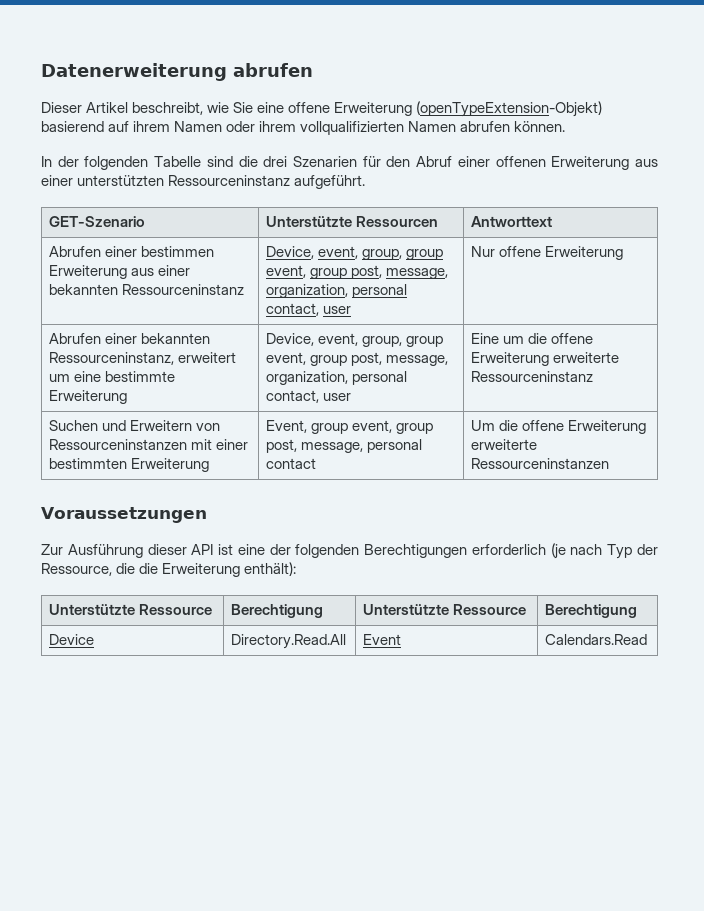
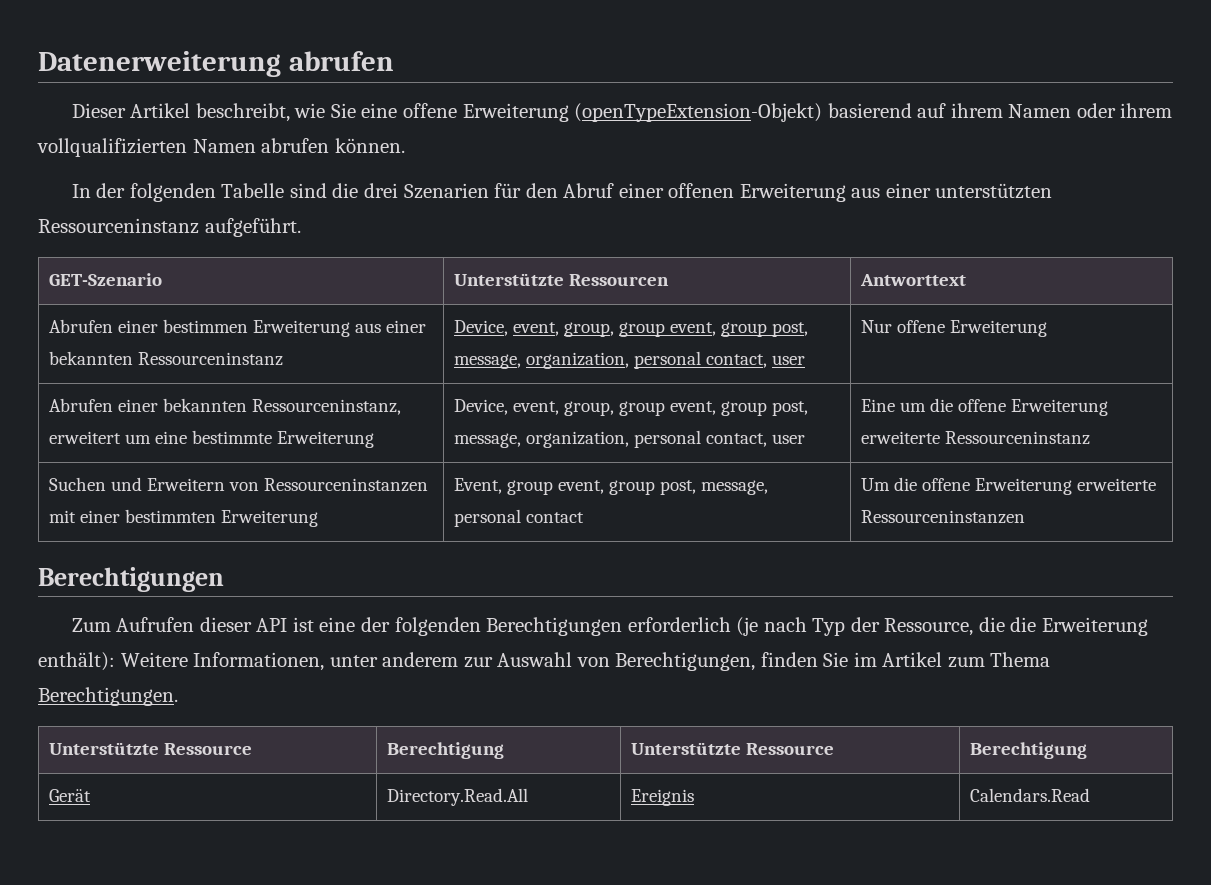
[41,507,207,523] [41,544,143,558] Voraussetzungen // Zur Ausführung -> [38,567,224,592] [71,617,195,632] Berechtigungen // Zum Aufrufen
(297, 569) none -> [120,652,1051,671] [38,687,178,706] Weitere Informationen, unter anderem zur Auswahl von Berechtigungen, finden Sie im Artikel zum Thema Berechtigungen.
[48,634,94,645] Device -> [49,789,92,802] Gerät
[362,634,401,645] Event -> [631,789,695,806] Ereignis

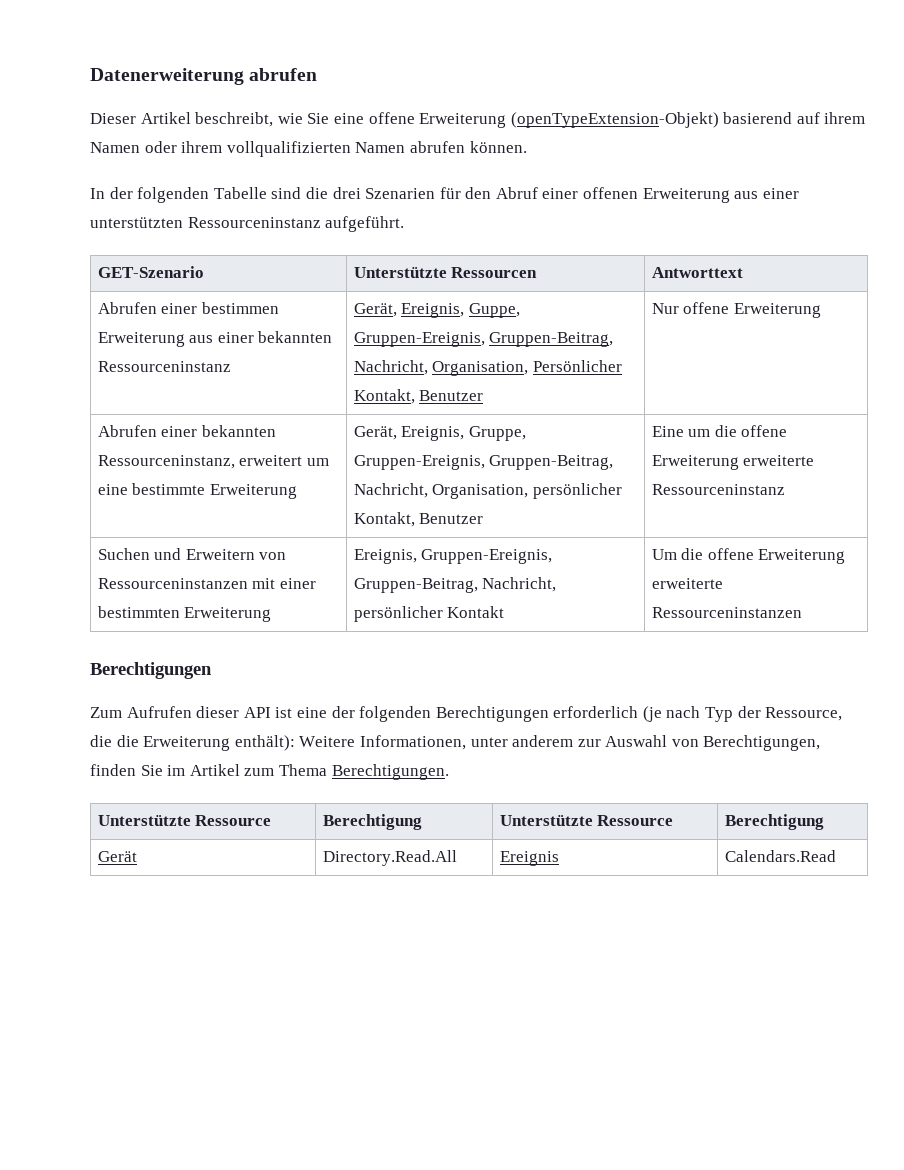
[454,320,809,337] [454,351,806,369] Device, event, group, group event, group post, message, organization, personal contact, user -> [353,303,520,318] [353,332,614,347] [353,360,622,376] [353,389,484,404] Gerät, Ereignis, Guppe, Gruppen-Ereignis, Gruppen-Beitrag, Nachricht, Organisation, Persönlicher Kontakt, Benutzer
[454,399,809,416] [454,430,806,448] Device, event, group, group event, group post, message, organization, personal contact, user -> [353,426,526,441] [353,455,614,470] [353,483,622,499] [353,512,484,527] Gerät, Ereignis, Gruppe, Gruppen-Ereignis, Gruppen-Beitrag, Nachricht, Organisation, persönlicher Kontakt, Benutzer
[454,478,769,495] [454,509,585,527] Event, group event, group post, message, personal contact -> [353,549,553,564] [353,577,557,593] [353,606,505,622] Ereignis, Gruppen-Ereignis, Gruppen-Beitrag, Nachricht, persönlicher Kontakt

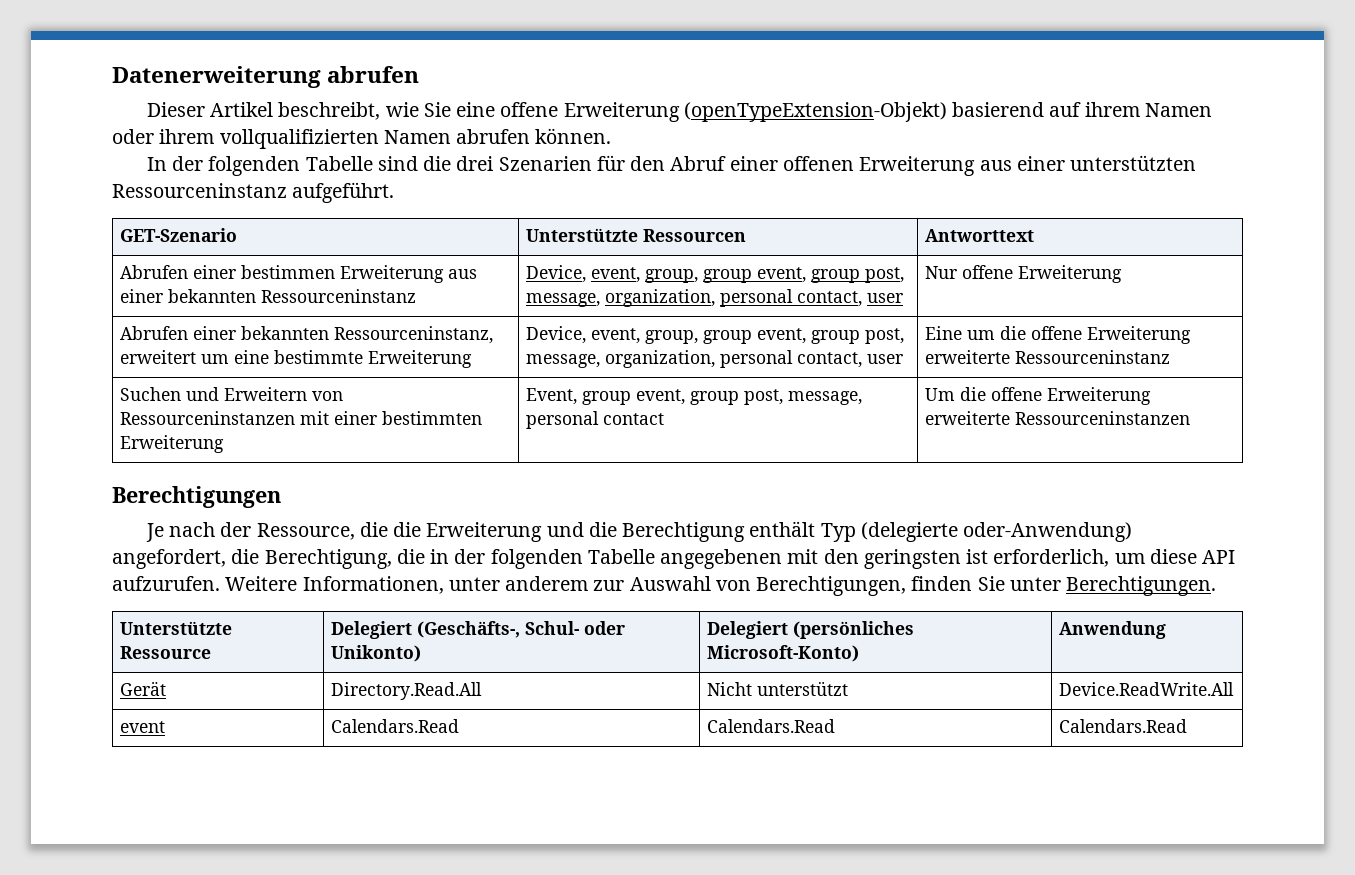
[353,303,520,318] [353,332,614,347] [353,360,622,376] [353,389,484,404] Gerät, Ereignis, Guppe, Gruppen-Ereignis, Gruppen-Beitrag, Nachricht, Organisation, Persönlicher Kontakt, Benutzer -> [525,265,904,283] [525,289,903,307] Device, event, group, group event, group post, message, organization, personal contact, user
[353,426,526,441] [353,455,614,470] [353,483,622,499] [353,512,484,527] Gerät, Ereignis, Gruppe, Gruppen-Ereignis, Gruppen-Beitrag, Nachricht, Organisation, persönlicher Kontakt, Benutzer -> [525,326,904,344] [525,350,903,368] Device, event, group, group event, group post, message, organization, personal contact, user
[353,549,553,564] [353,577,557,593] [353,606,505,622] Ereignis, Gruppen-Ereignis, Gruppen-Beitrag, Nachricht, persönlicher Kontakt -> [525,388,862,405] [525,411,664,429] Event, group event, group post, message, personal contact
[90,706,734,722] Zum Aufrufen dieser API ist eine der folgenden Berechtigungen erforderlich (je nach Typ -> [145,522,216,542] Je nach
[234,735,295,751] enthält): -> [546,521,1133,542] [112,549,1236,569] [112,576,220,591] und die Berechtigung enthält Typ (delegierte oder-Anwendung) angefordert, die Berechtigung, die in der folgenden Tabelle angegebenen mit den geringsten ist erforderlich, um diese API aufzurufen.
[167,764,327,776] im Artikel zum Thema -> [1009,577,1061,591] unter
[322,814,422,830] [499,815,674,826] [724,814,824,830] [97,851,137,862] [322,850,457,866] [499,851,559,866] [724,850,836,862] Berechtigung | Unterstützte Ressource | Berechtigung // Gerät | Directory.Read.All | Ereignis | Calendars.Read -> [330,621,625,639] [330,645,421,662] [706,621,914,639] [706,645,859,662] [1058,621,1166,639] [119,681,166,696] [330,682,482,700] [706,681,848,696] [1058,682,1234,696] [119,721,165,733] [330,719,459,733] [706,719,835,733] [1058,719,1187,733] Delegiert (Geschäfts-, Schul- oder Unikonto) | Delegiert (persönliches Microsoft-Konto) | Anwendung // Gerät | Directory.Read.All | Nicht unterstützt | Device.ReadWrite.All // event | Calendars.Read | Calendars.Read | Calendars.Read

